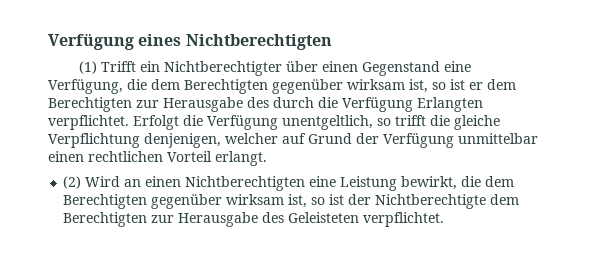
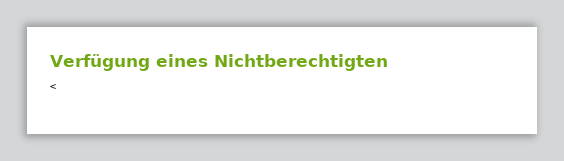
[79,61,472,76] [48,79,516,94] [48,97,483,112] [48,115,500,130] [48,133,538,148] [48,151,267,166] [63,176,515,191] [63,194,520,209] [63,212,445,227] (1) Trifft ein Nichtberechtigter über einen Gegenstand eine Verfügung, die dem Berechtigten gegenüber wirksam ist, so ist er dem Berechtigten zur Herausgabe des durch die Verfügung Erlangten verpflichtet. Erfolgt die Verfügung unentgeltlich, so trifft die gleiche Verpflichtung denjenigen, welcher auf Grund der Verfügung unmittelbar einen rechtlichen Vorteil erlangt. // (2) Wird an einen Nichtberechtigten eine Leistung bewirkt, die dem Berechtigten gegenüber wirksam ist, so ist der Nichtberechtigte dem Berechtigten zur Herausgabe des Geleisteten verpflichtet. -> [50,84,56,91] <

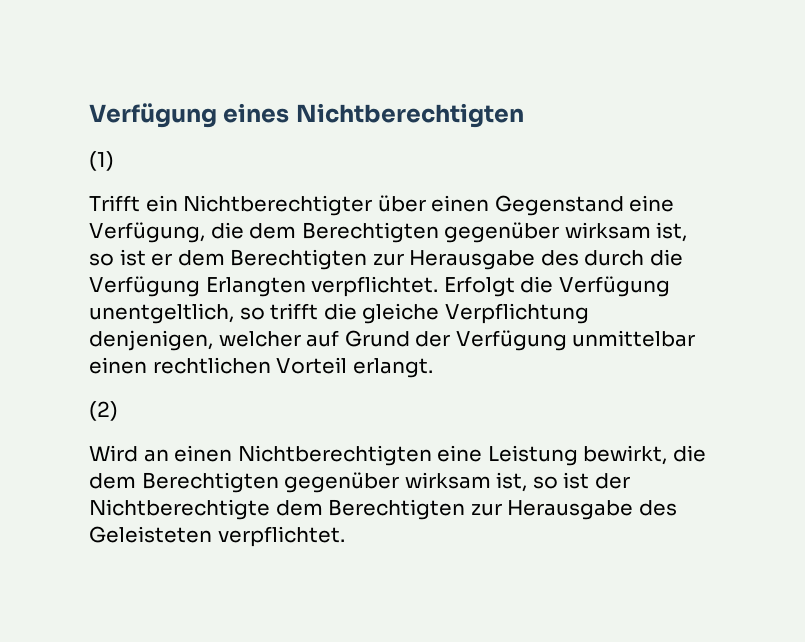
[50,84,56,91] < -> [89,151,114,171] [89,195,675,216] [89,222,688,243] [89,249,683,270] [89,276,670,297] [89,303,589,324] [89,330,696,351] [89,357,433,378] [89,401,118,421] [89,445,706,466] [89,472,630,493] [89,499,677,520] [89,526,345,547] (1) // Trifft ein Nichtberechtigter über einen Gegenstand eine Verfügung, die dem Berechtigten gegenüber wirksam ist, so ist er dem Berechtigten zur Herausgabe des durch die Verfügung Erlangten verpflichtet. Erfolgt die Verfügung unentgeltlich, so trifft die gleiche Verpflichtung denjenigen, welcher auf Grund der Verfügung unmittelbar einen rechtlichen Vorteil erlangt. // (2) // Wird an einen Nichtberechtigten eine Leistung bewirkt, die dem Berechtigten gegenüber wirksam ist, so ist der Nichtberechtigte dem Berechtigten zur Herausgabe des Geleisteten verpflichtet.

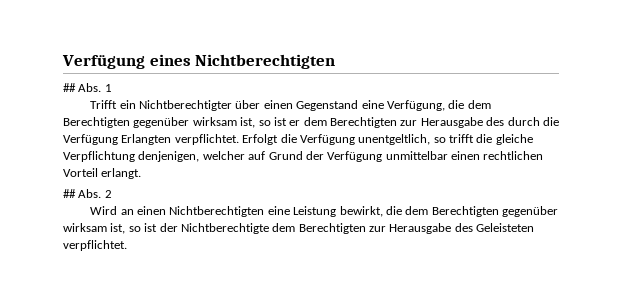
[89,151,114,171] (1) -> [63,83,112,92] ## Abs. 1
[89,401,118,421] (2) -> [63,189,112,198] ## Abs. 2

